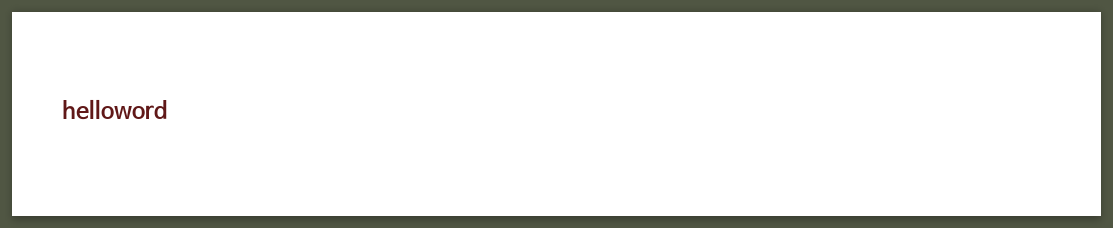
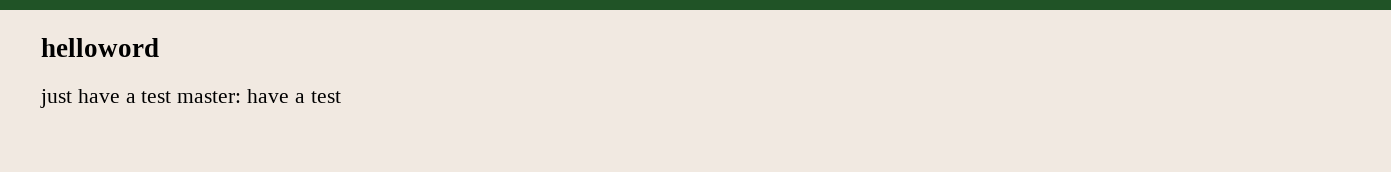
(168, 109) none -> [40,89,341,108] // just have a test master: have a test

